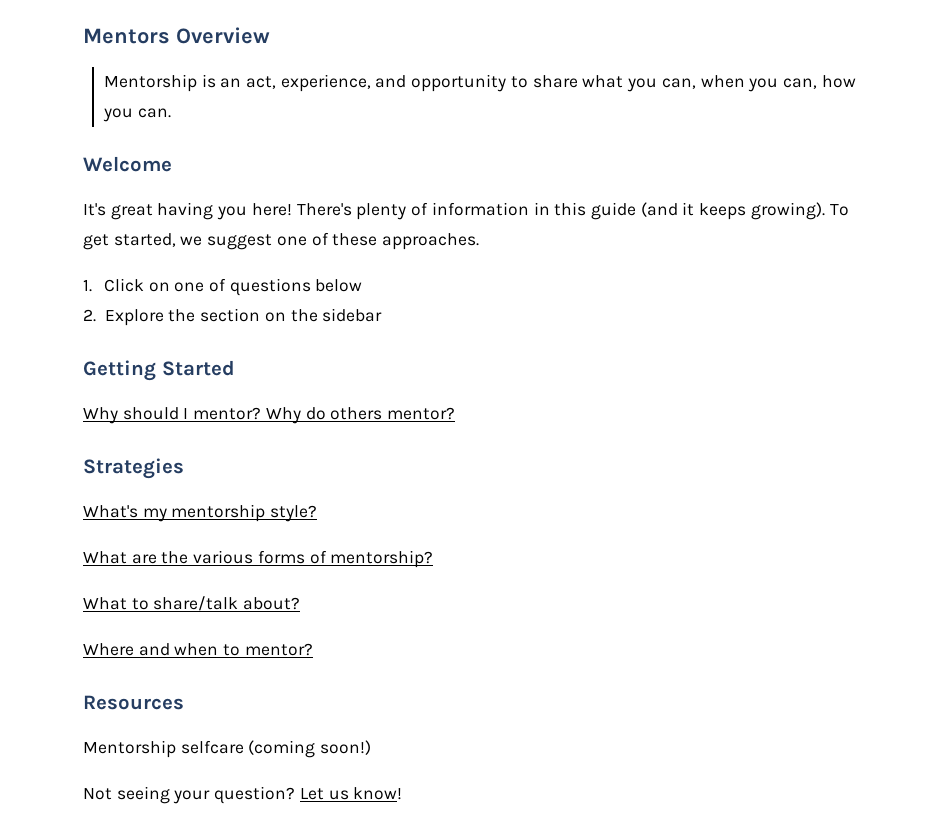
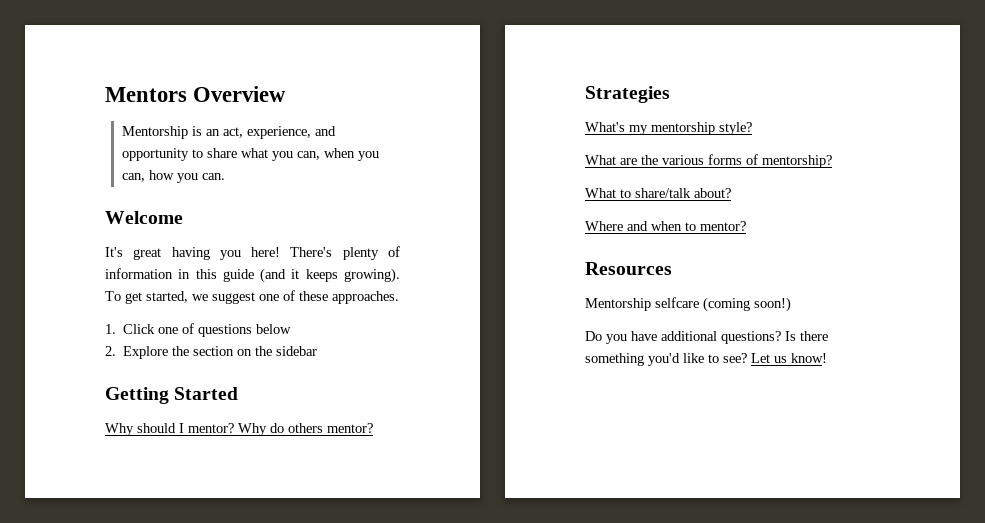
[148,282,170,292] on -> (156, 329) none
[83,786,296,804] Not seeing your question? -> [585,331,828,344] [585,353,747,366] Do you have additional questions? Is there something you'd like to see?

